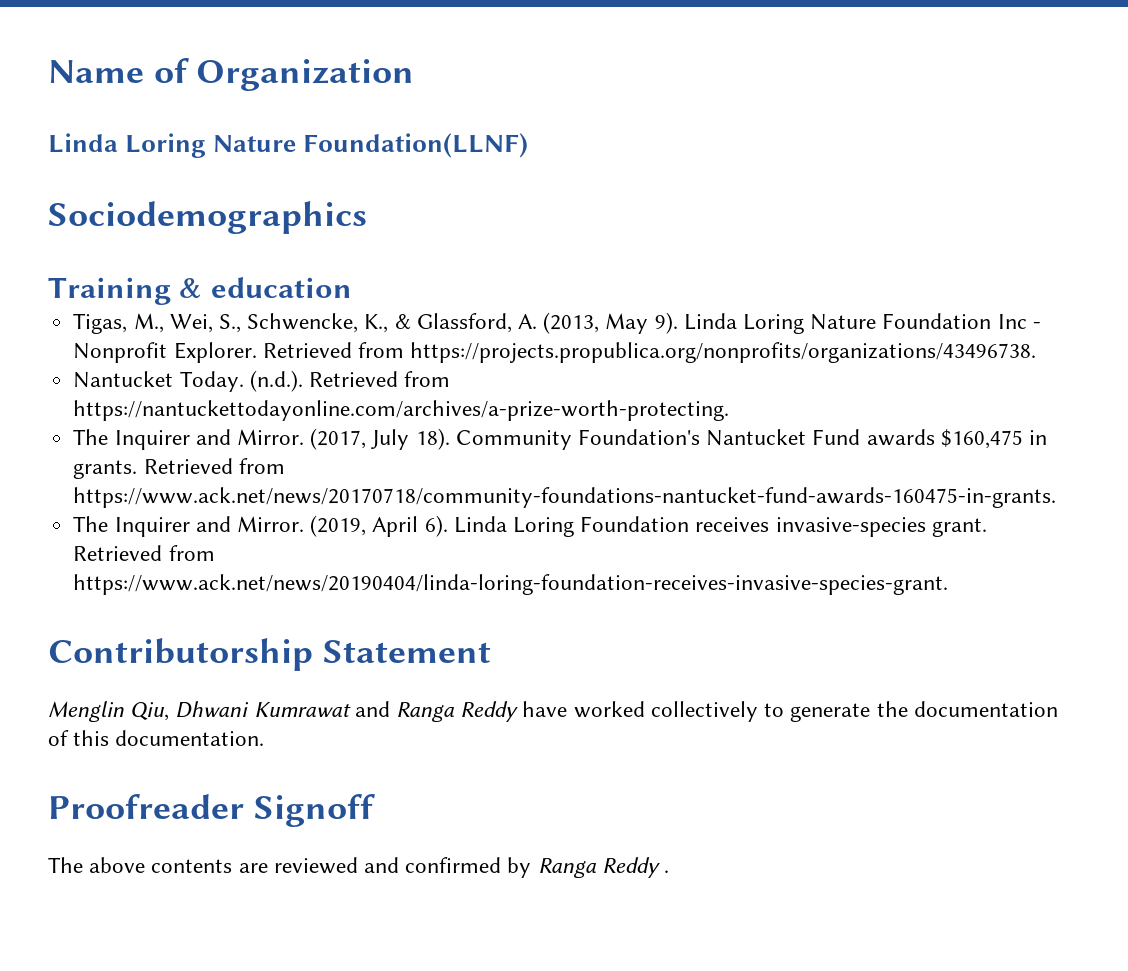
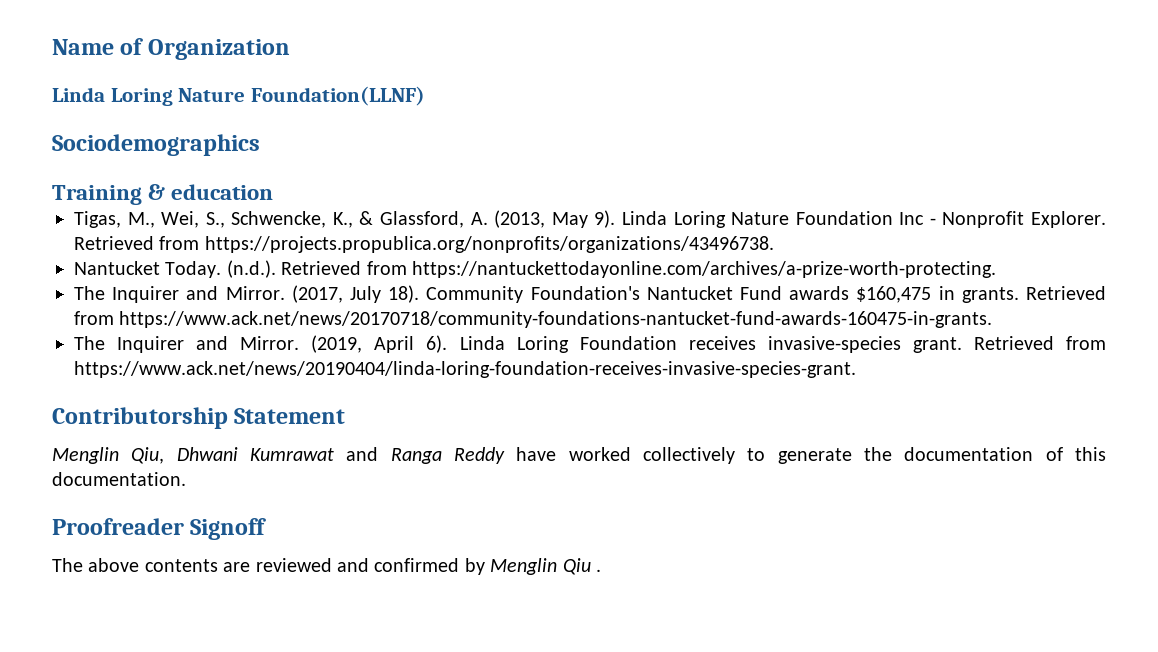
[537,857,660,878] Ranga Reddy -> [490,558,591,575] Menglin Qiu

